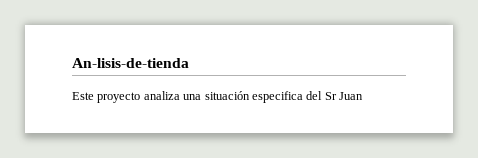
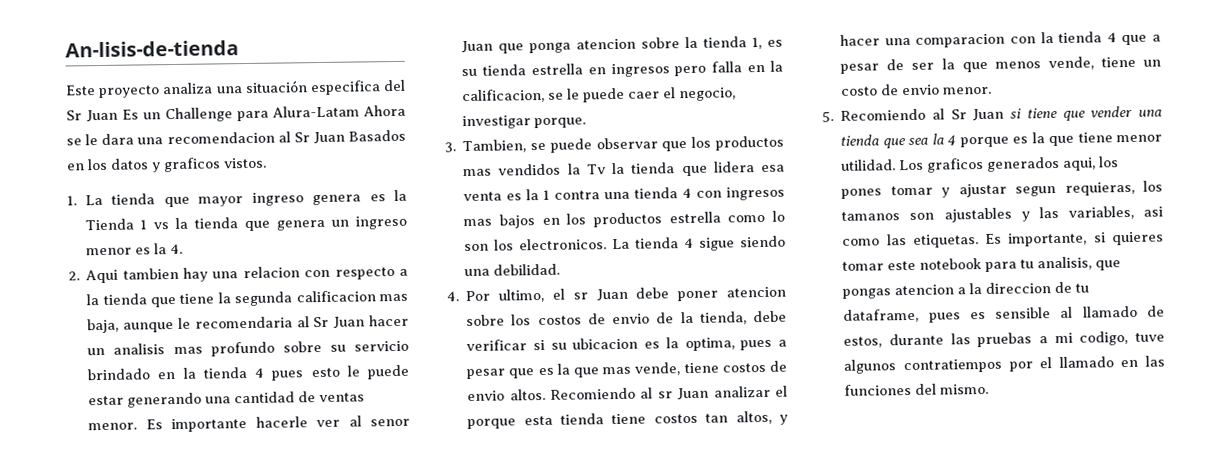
(363, 96) none -> [122,104,406,123] [66,129,406,146] [67,157,267,173] [67,189,407,208] [84,215,408,232] [85,243,183,256] [68,266,408,284] [86,290,408,308] [87,314,409,334] [87,340,409,357] [87,364,409,381] [88,391,366,408] [88,415,410,433] [461,36,783,54] [461,60,783,78] [462,87,737,104] [462,115,587,130] [444,135,784,154] [463,161,785,177] [463,186,785,202] [463,210,785,229] [464,235,786,252] [464,263,561,277] [446,286,786,303] [466,310,787,327] [466,337,787,352] [466,360,787,380] [467,385,788,402] [467,410,788,430] [840,31,1161,48] [840,56,1161,74] [841,84,993,96] [822,105,1162,123] [840,132,1162,149] [841,156,1120,173] [841,180,1163,199] [841,205,1163,223] [842,231,1164,248] [842,256,1122,272] [842,281,1090,299] [843,305,1165,323] [843,331,1165,348] [843,355,1165,374] [844,383,990,396] Es un Challenge para Alura-Latam Ahora se le dara una recomendacion al Sr Juan Basados en los datos y graficos vistos. // 1. La tienda que mayor ingreso genera es la Tienda 1 vs la tienda que genera un ingreso menor es la 4. // 2. Aqui tambien hay una relacion con respecto a la tienda que tiene la segunda calificacion mas baja, aunque le recomendaria al Sr Juan hacer un analisis mas profundo sobre su servicio brindado en la tienda 4 pues esto le puede estar generando una cantidad de ventas menor. Es importante hacerle ver al senor Juan que ponga atencion sobre la tienda 1, es su tienda estrella en ingresos pero falla en la calificacion, se le puede caer el negocio, investigar porque. // 3. Tambien, se puede observar que los productos mas vendidos la Tv la tienda que lidera esa venta es la 1 contra una tienda 4 con ingresos mas bajos en los productos estrella como lo son los electronicos. La tienda 4 sigue siendo una debilidad. // 4. Por ultimo, el sr Juan debe poner atencion sobre los costos de envio de la tienda, debe verificar si su ubicacion es la optima, pues a pesar que es la que mas vende, tiene costos de envio altos. Recomiendo al sr Juan analizar el porque esta tienda tiene costos tan altos, y hacer una comparacion con la tienda 4 que a pesar de ser la que menos vende, tiene un costo de envio menor. // 5. Recomiendo al Sr Juan si tiene que vender una tienda que sea la 4 porque es la que tiene menor utilidad. Los graficos generados aqui, los pones tomar y ajustar segun requieras, los tamanos son ajustables y las variables, asi como las etiquetas. Es importante, si quieres tomar este notebook para tu analisis, que pongas atencion a la direccion de tu dataframe, pues es sensible al llamado de estos, durante las pruebas a mi codigo, tuve algunos contratiempos por el llamado en las funciones del mismo.

